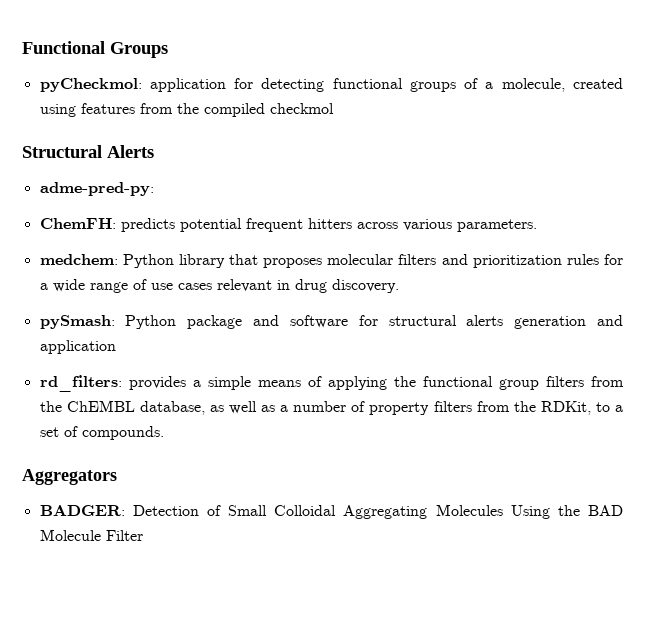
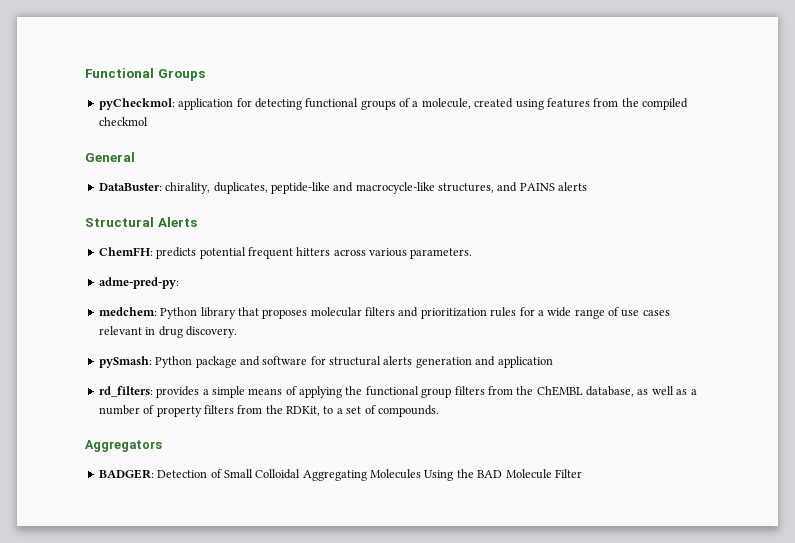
(334, 108) none -> [85,152,135,162] [98,182,588,194] // General // DataBuster: chirality, duplicates, peptide-like and macrocycle-like structures, and PAINS alerts
[39,182,154,196] // adme-pred-py: -> (197, 222) none
(537, 225) none -> [98,277,179,289] // adme-pred-py:

